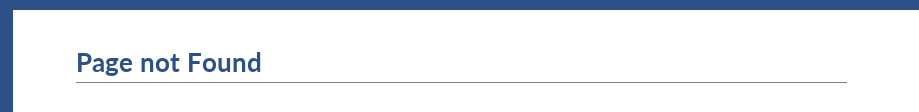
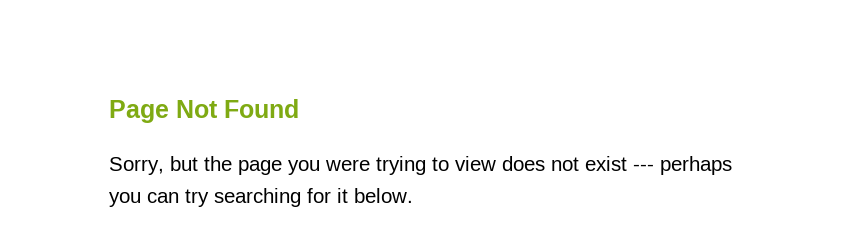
[140,52,263,72] not Found -> [176,99,299,118] [109,156,732,175] [109,188,413,207] Not Found // Sorry, but the page you were trying to view does not exist --- perhaps you can try searching for it below.

